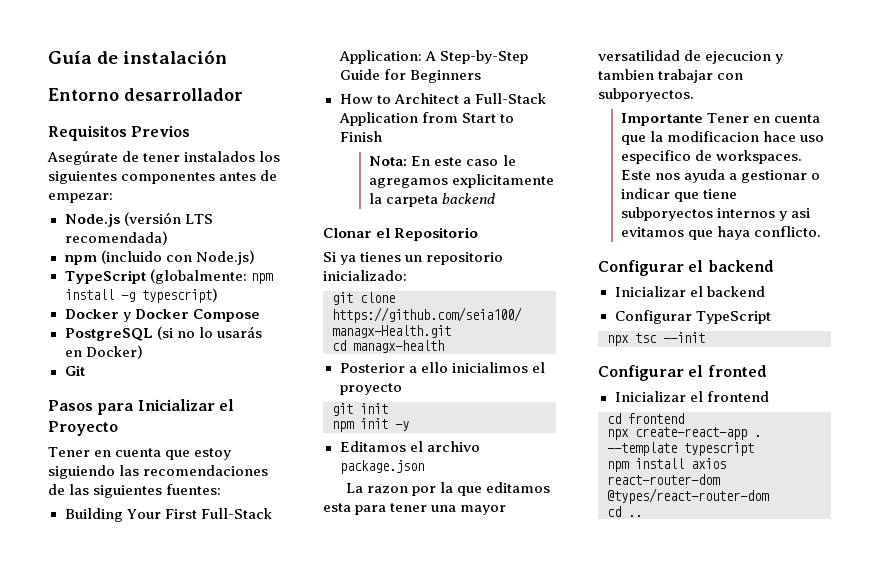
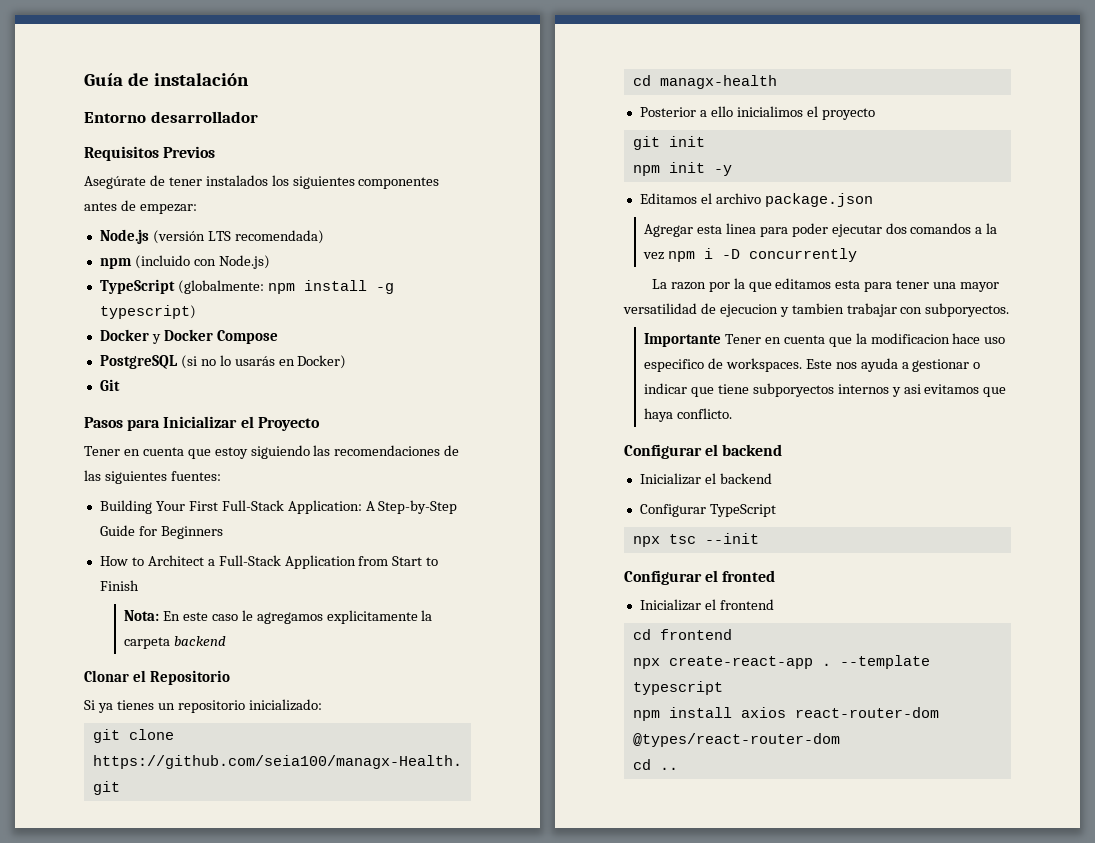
(424, 467) none -> [644,223,998,237] [643,248,857,262] // Agregar esta linea para poder ejecutar dos comandos a la vez npm i -D concurrently

